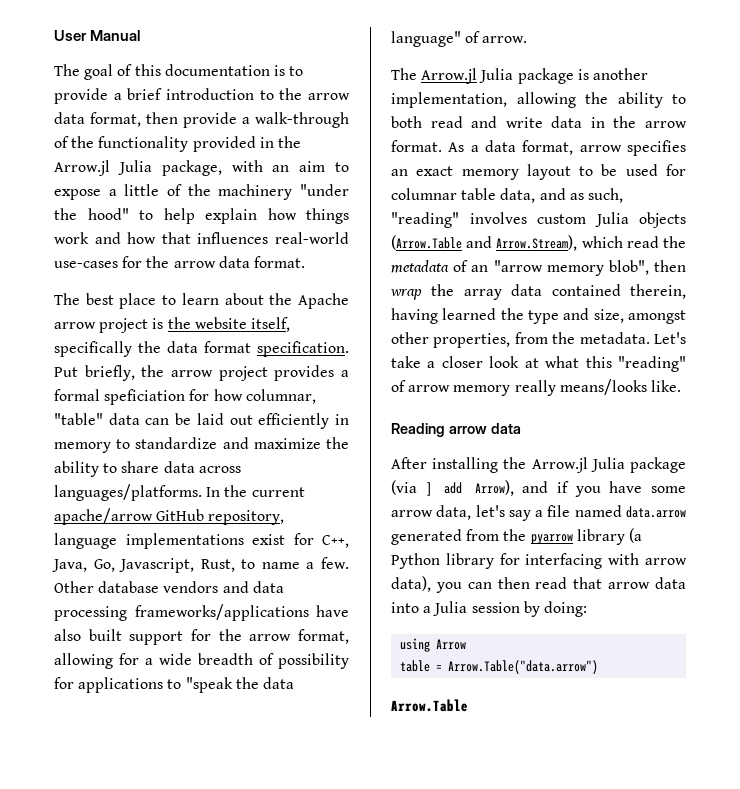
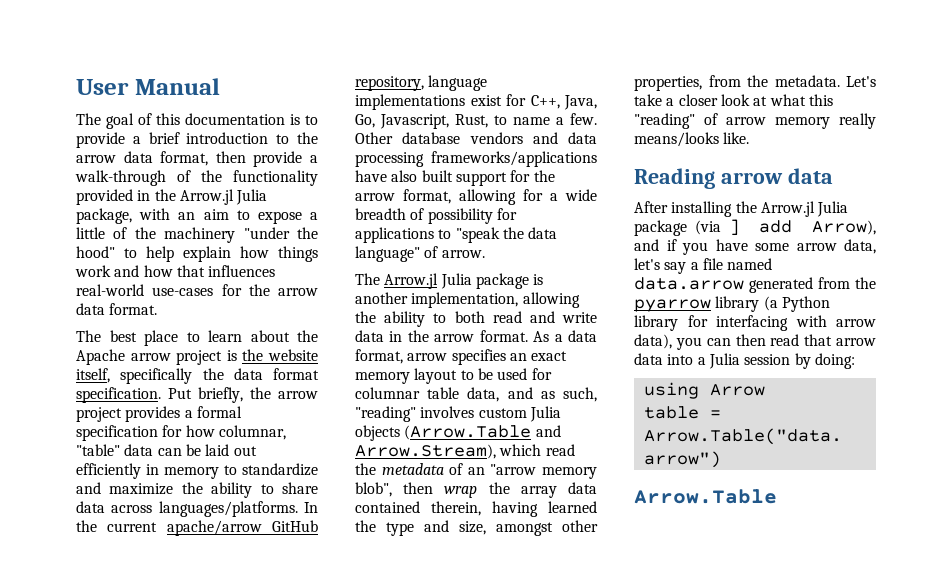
[104,389,186,405] speficiation -> [76,425,158,441] specification

